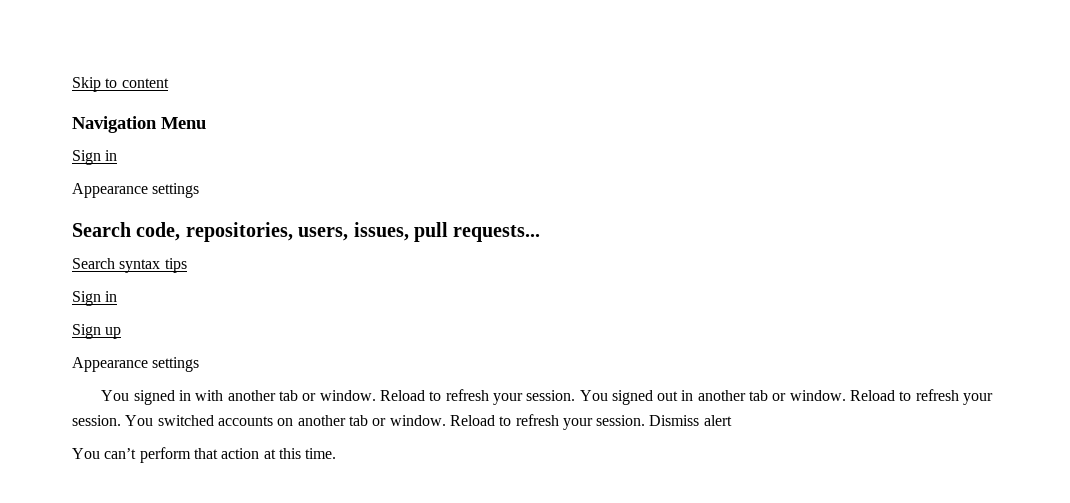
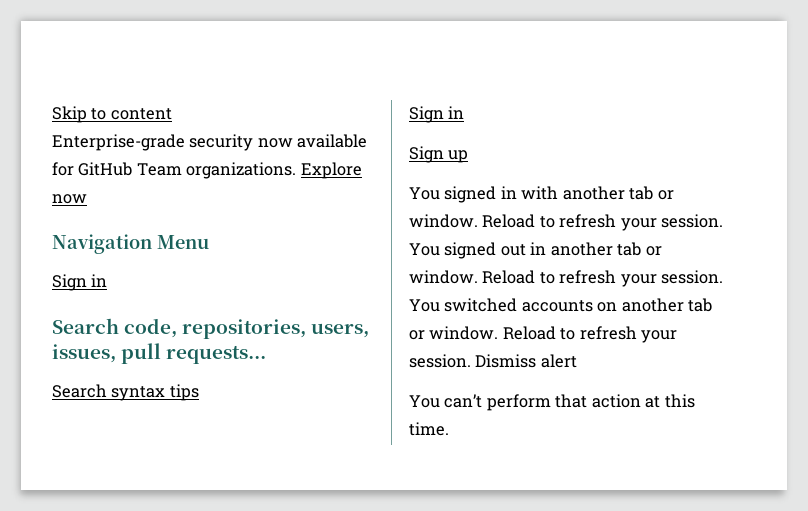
(169, 83) none -> [52,134,368,151] [52,162,362,179] [52,194,87,204] // Enterprise-grade security now available for GitHub Team organizations. Explore now
[72,183,200,198] // Appearance settings -> (108, 280) none
[72,357,200,372] // Appearance settings -> (469, 156) none

